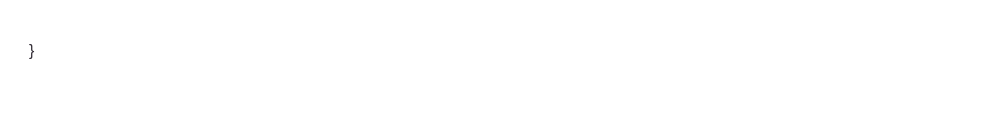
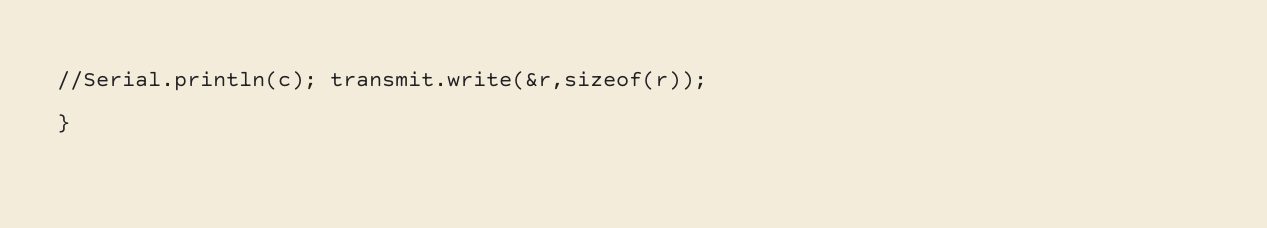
(29, 51) none -> [57,71,707,91] //Serial.println(c); transmit.write(&r,sizeof(r)); //

